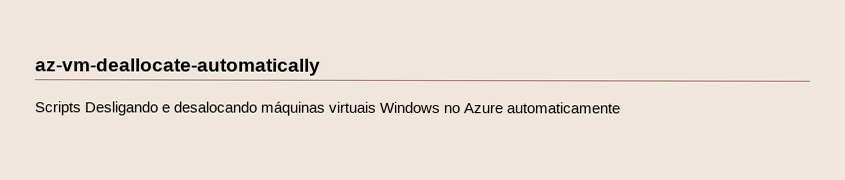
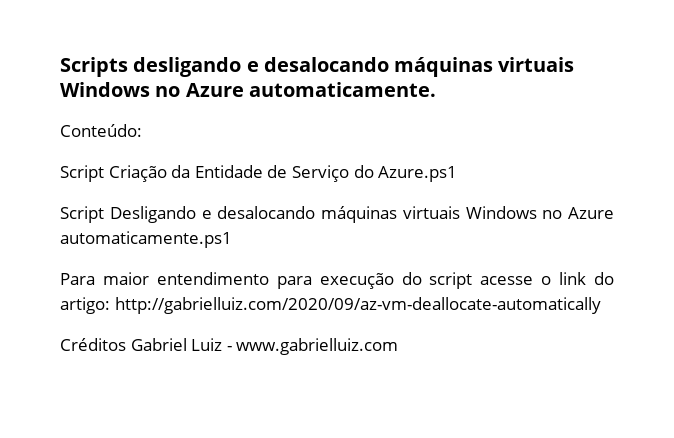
[35,58,321,76] [34,101,81,116] az-vm-deallocate-automatically // Scripts -> [60,57,575,77] [60,82,436,97] [60,124,142,137] [60,165,458,182] [60,206,104,223] Scripts desligando e desalocando máquinas virtuais Windows no Azure automaticamente. // Conteúdo: // Script Criação da Entidade de Serviço do Azure.ps1 // Script
[506,102,621,114] automaticamente -> [60,231,232,248] [60,272,614,289] [60,297,601,314] [60,338,399,355] automaticamente.ps1 // Para maior entendimento para execução do script acesse o link do artigo: http://gabrielluiz.com/2020/09/az-vm-deallocate-automatically // Créditos Gabriel Luiz - www.gabrielluiz.com

